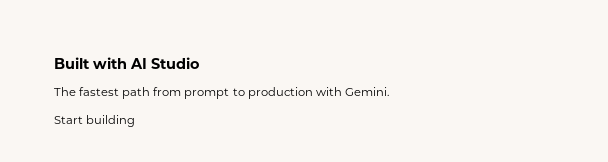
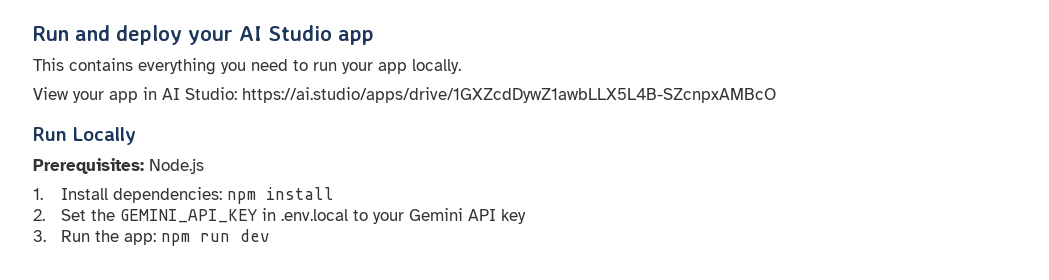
[54,57,200,69] [54,87,389,99] [54,115,136,127] Built with AI Studio // The fastest path from prompt to production with Gemini. // Start building -> [33,25,374,45] [33,58,461,75] [33,87,776,103] [33,127,136,145] [33,158,204,174] [33,187,334,204] [33,208,526,224] [33,229,270,246] Run and deploy your AI Studio app // This contains everything you need to run your app locally. // View your app in AI Studio: https://ai.studio/apps/drive/1GXZcdDywZ1awbLLX5L4B-SZcnpxAMBcO // Run Locally // Prerequisites: Node.js // 1. Install dependencies: npm install // 2. Set the GEMINI_API_KEY in .env.local to your Gemini API key // 3. Run the app: npm run dev

